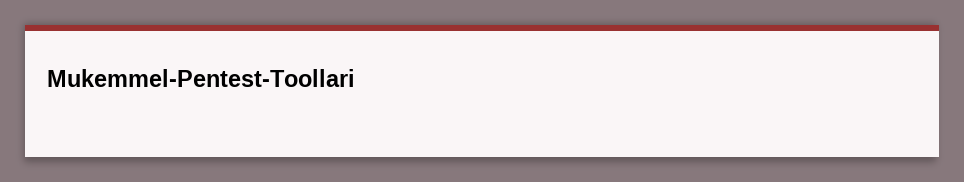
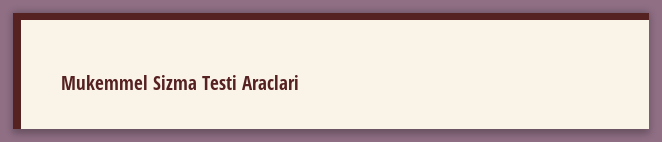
[47,69,355,87] Mukemmel-Pentest-Toollari -> [61,75,299,90] Mukemmel Sizma Testi Araclari

